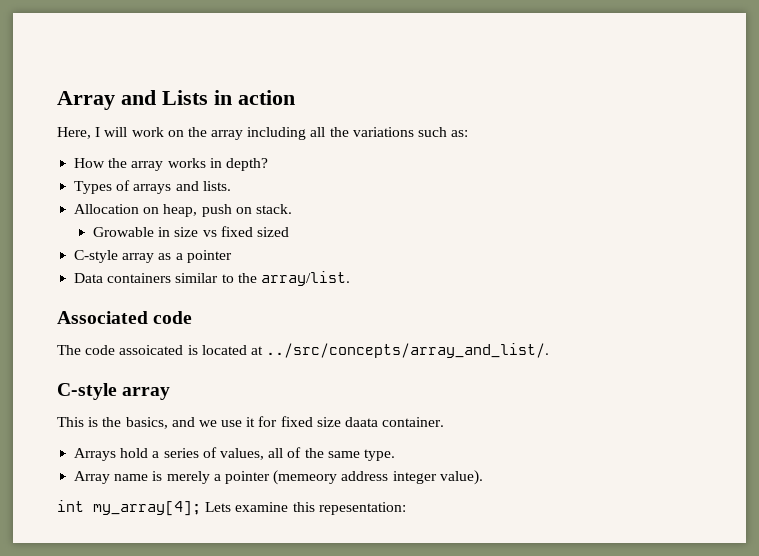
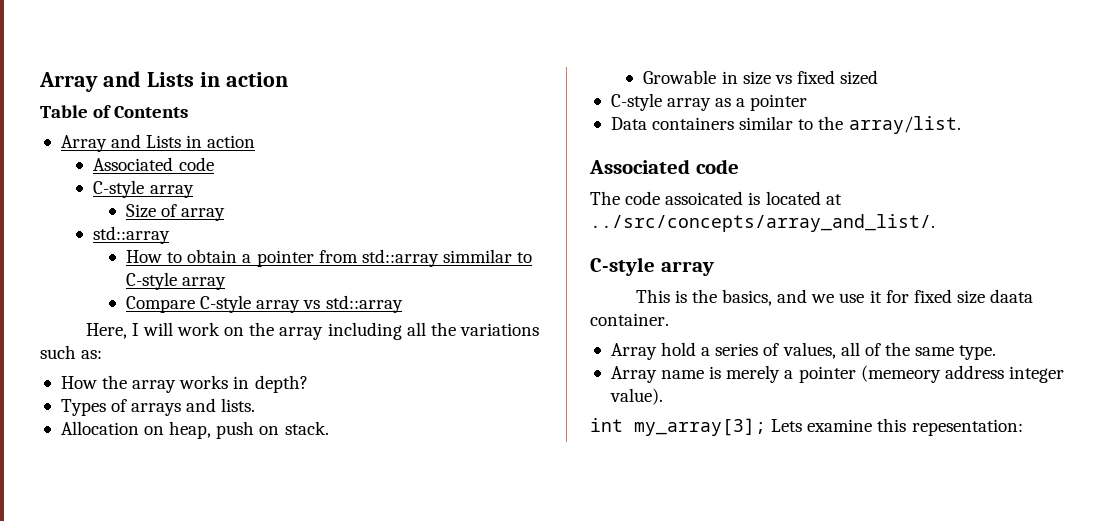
[57,90,295,110] Array and Lists in action -> [39,71,288,92] [40,105,189,118] [60,134,256,152] [93,157,214,171] [93,180,194,198] [126,204,226,221] [93,226,171,244] [126,249,533,267] [126,272,227,290] [126,295,403,313] Array and Lists in action // Table of Contents // Array and Lists in action // Associated code // C-style array // Size of array // std::array // How to obtain a pointer from std::array simmilar to C-style array // Compare C-style array vs std::array
[74,448,117,461] Arrays -> [610,343,657,360] Array
[93,501,201,516] my_array[4]; -> [634,418,766,436] my_array[3];

